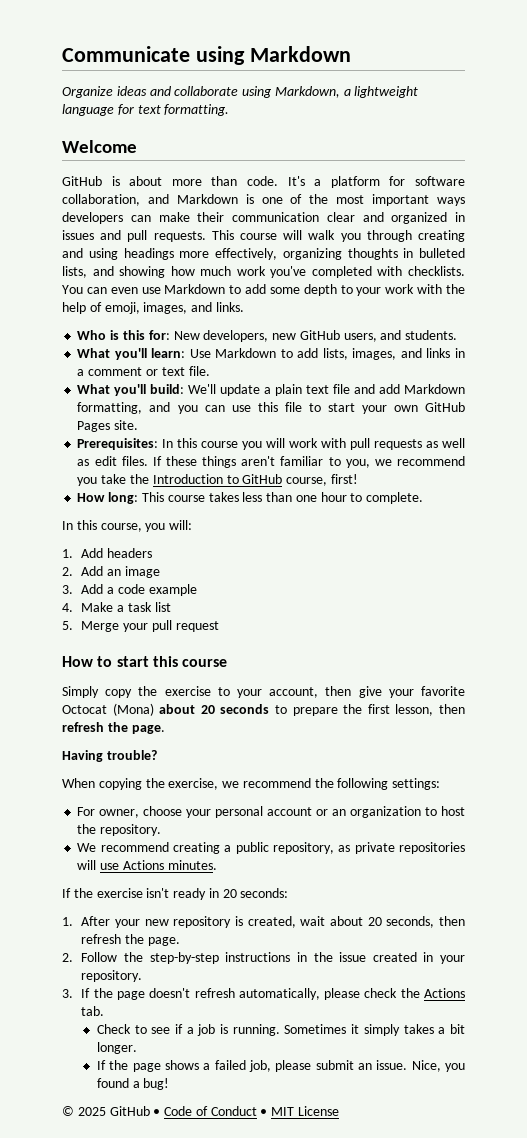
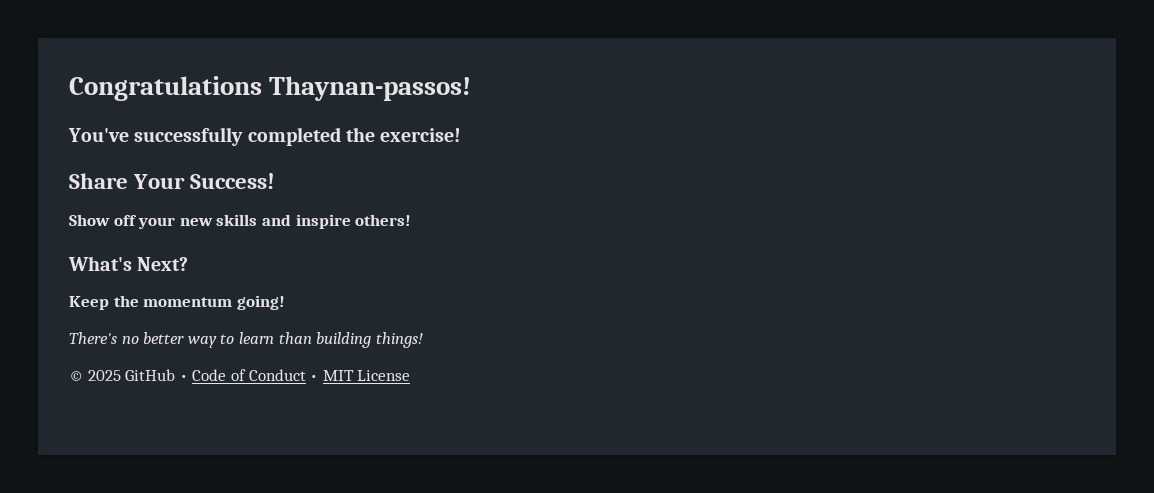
[62,46,351,65] [62,86,419,98] [62,104,230,116] [62,140,137,153] [62,176,465,188] [62,194,466,206] [62,212,465,224] [62,230,465,242] [62,248,465,260] [62,266,466,278] [62,284,466,296] [62,302,244,314] [77,330,458,342] [77,348,465,360] [77,366,210,376] [77,384,465,396] [77,402,466,414] [77,420,139,432] [77,438,465,450] [77,456,465,468] [77,474,358,486] [77,492,424,504] [62,520,193,532] [62,548,153,558] [62,566,161,578] [62,584,197,596] [62,602,171,612] [62,620,219,632] [62,656,228,667] [62,686,465,698] [62,703,466,716] [62,722,165,734] [62,750,157,762] [62,778,441,790] [77,806,465,818] [77,824,162,836] [77,842,465,854] [77,860,217,870] [62,888,289,900] [62,916,465,928] [81,934,181,946] [62,952,465,964] [81,970,143,982] [62,988,465,1000] [81,1006,105,1016] [96,1024,466,1036] [96,1042,137,1054] [96,1060,466,1072] [96,1078,170,1090] Communicate using Markdown // Organize ideas and collaborate using Markdown, a lightweight language for text formatting. // Welcome // GitHub is about more than code. It's a platform for software collaboration, and Markdown is one of the most important ways developers can make their communication clear and organized in issues and pull requests. This course will walk you through creating and using headings more effectively, organizing thoughts in bulleted lists, and showing how much work you've completed with checklists. You can even use Markdown to add some depth to your work with the help of emoji, images, and links. // Who is this for: New developers, new GitHub users, and students. // What you'll learn: Use Markdown to add lists, images, and links in a comment or text file. // What you'll build: We'll update a plain text file and add Markdown formatting, and you can use this file to start your own GitHub Pages site. // Prerequisites: In this course you will work with pull requests as well as edit files. If these things aren't familiar to you, we recommend you take the Introduction to GitHub course, first! // How long: This course takes less than one hour to complete. // In this course, you will: // 1. Add headers // 2. Add an image // 3. Add a code example // 4. Make a task list // 5. Merge your pull request // How to start this course // Simply copy the exercise to your account, then give your favorite Octocat (Mona) about 20 seconds to prepare the first lesson, then refresh the page. // Having trouble? // When copying the exercise, we recommend the following settings: // For owner, choose your personal account or an organization to host the repository. // We recommend creating a public repository, as private repositories will use Actions minutes. // If the exercise isn't ready in 20 seconds: // 1. After your new repository is created, wait about 20 seconds, then refresh the page. // 2. Follow the step-by-step instructions in the issue created in your repository. // 3. If the page doesn't refresh automatically, please check the Actions tab. // Check to see if a job is running. Sometimes it simply takes a bit longer. // If the page shows a failed job, please submit an issue. Nice, you found a bug! -> [69,76,472,101] [68,127,462,146] [69,173,276,189] [69,214,412,229] [68,256,189,271] [69,295,285,310] [69,332,423,348] Congratulations Thaynan-passos! // You've successfully completed the exercise! // Share Your Success! // Show off your new skills and inspire others! // What's Next? // Keep the momentum going! // There's no better way to learn than building things!

